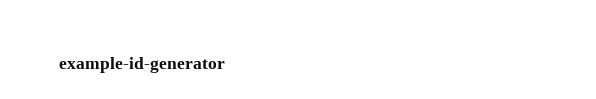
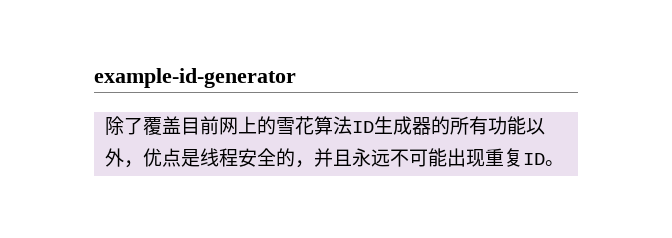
(225, 65) none -> [104,116,545,135] [104,148,564,168] // 除了覆盖目前网上的雪花算法ID生成器的所有功能以外，优点是线程安全的，并且永远不可能出现重复ID。

